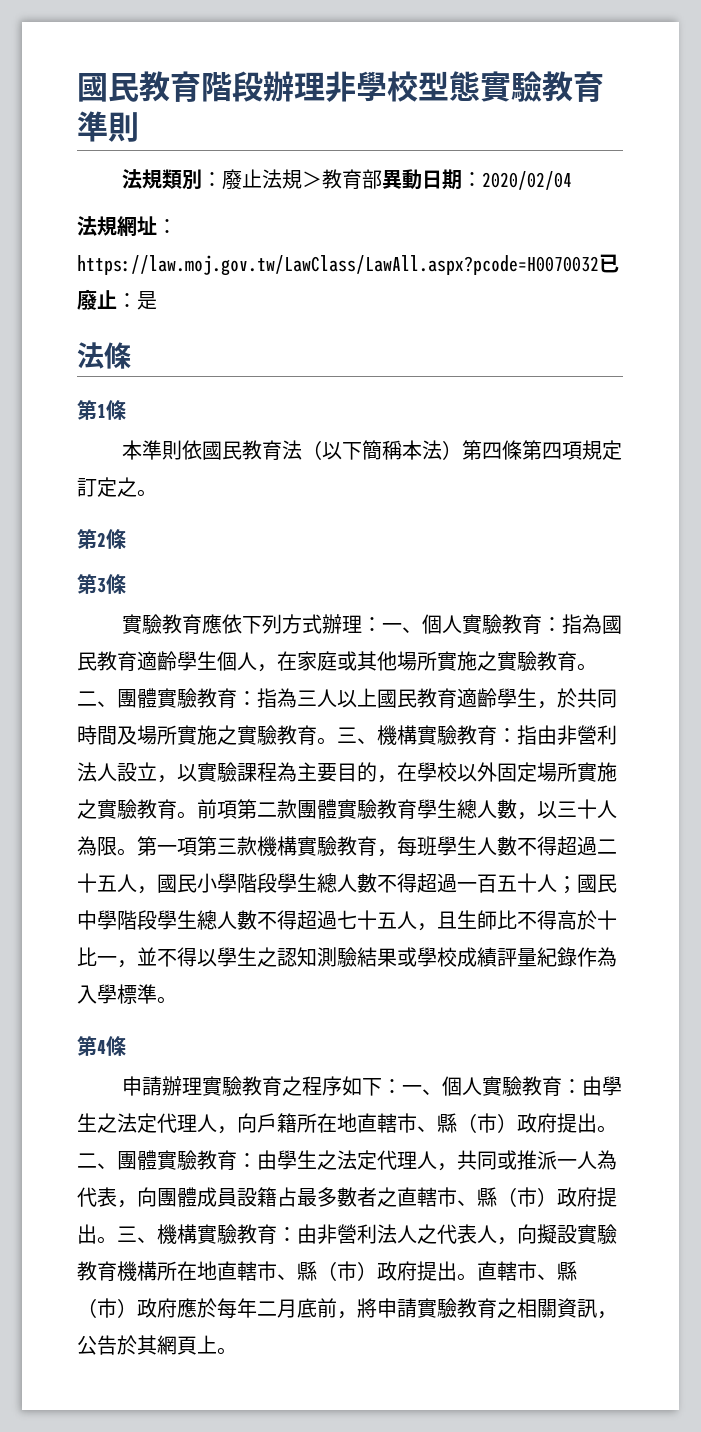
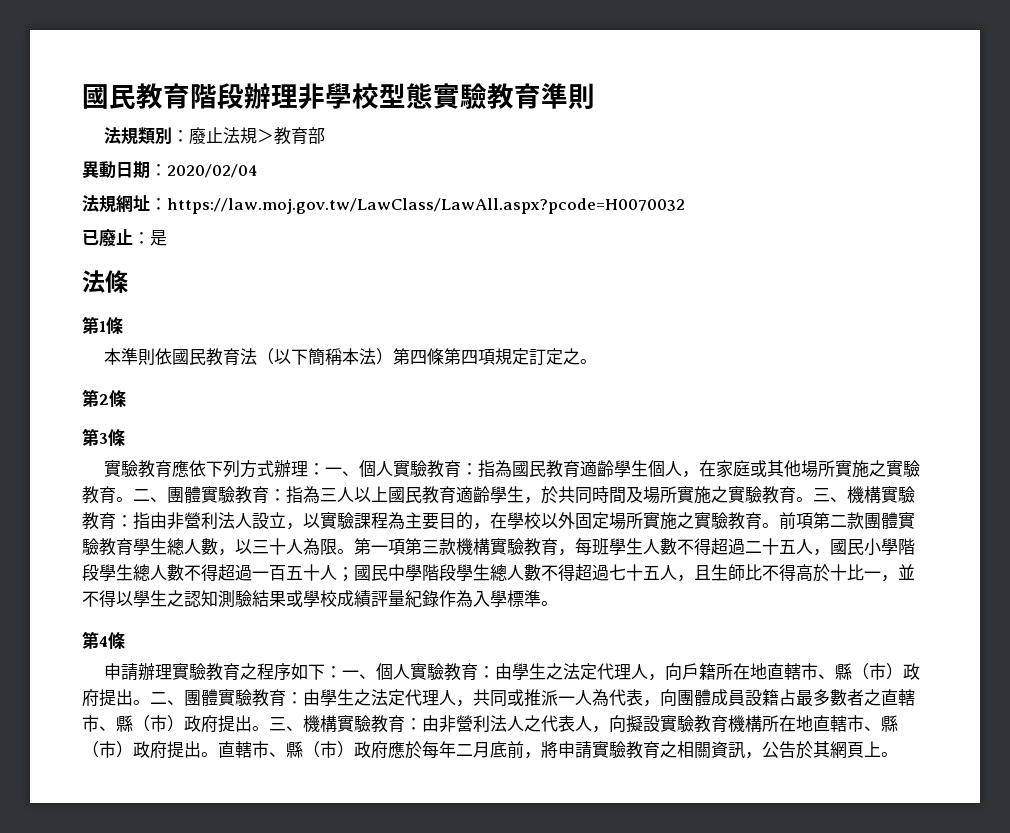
(383, 179) none -> (326, 135) //
(599, 265) none -> (685, 206) //

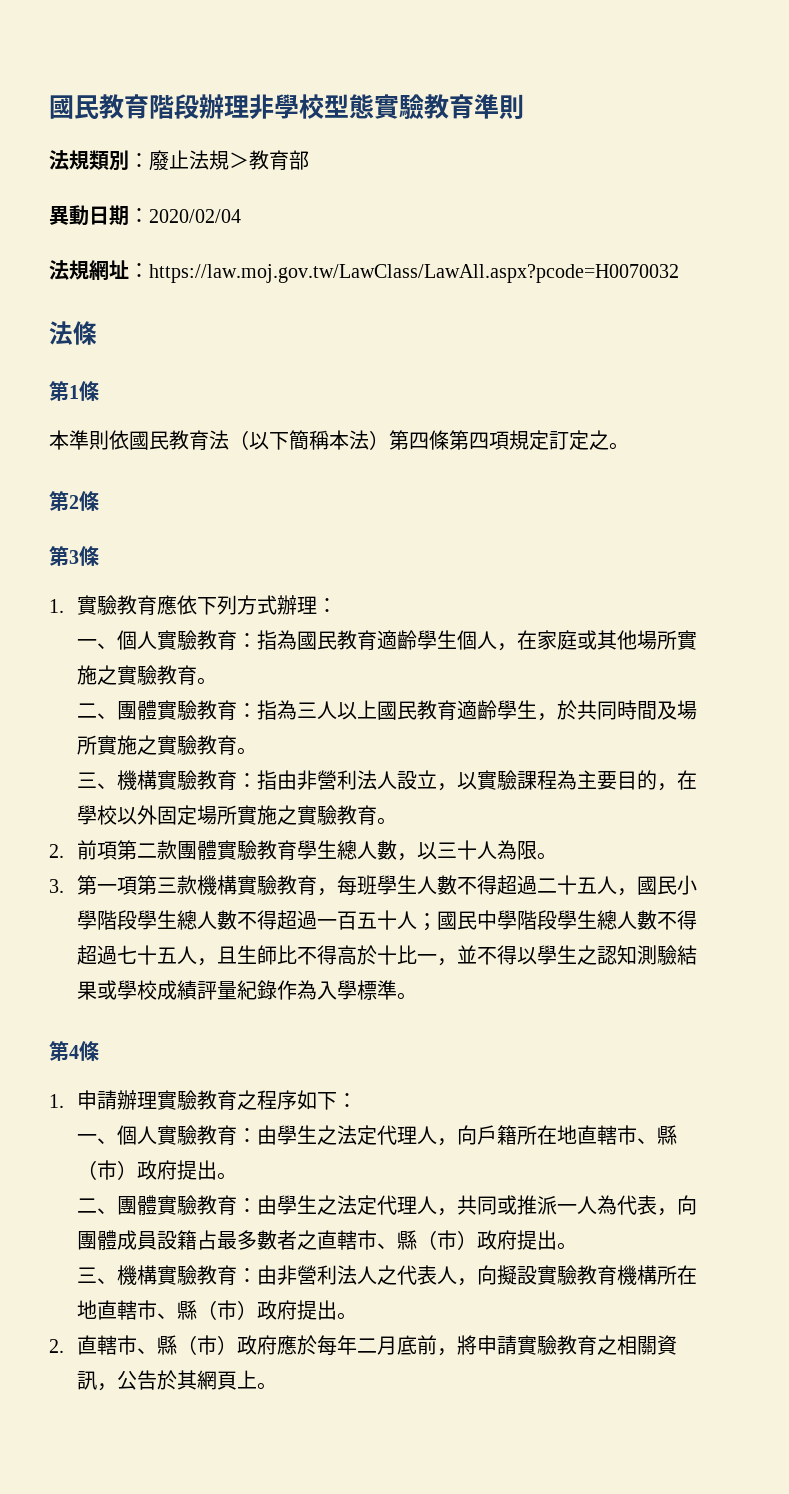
[82,229,167,247] // 已廢止：是 -> (679, 273) none
(125, 437) none -> [49,599,64,613] 1.
(326, 469) none -> (338, 605) //
(133, 499) none -> (218, 681) //
(813, 499) none -> (258, 751) //
(779, 525) none -> [49,844,64,858] // 2.
(354, 551) none -> [49,879,64,893] // 3.
(125, 640) none -> [49,1094,64,1108] 1.
(343, 672) none -> (358, 1100) //
(150, 702) none -> (238, 1176) //
(269, 728) none -> (578, 1246) //
(218, 754) none -> [49,1339,64,1353] // 2.

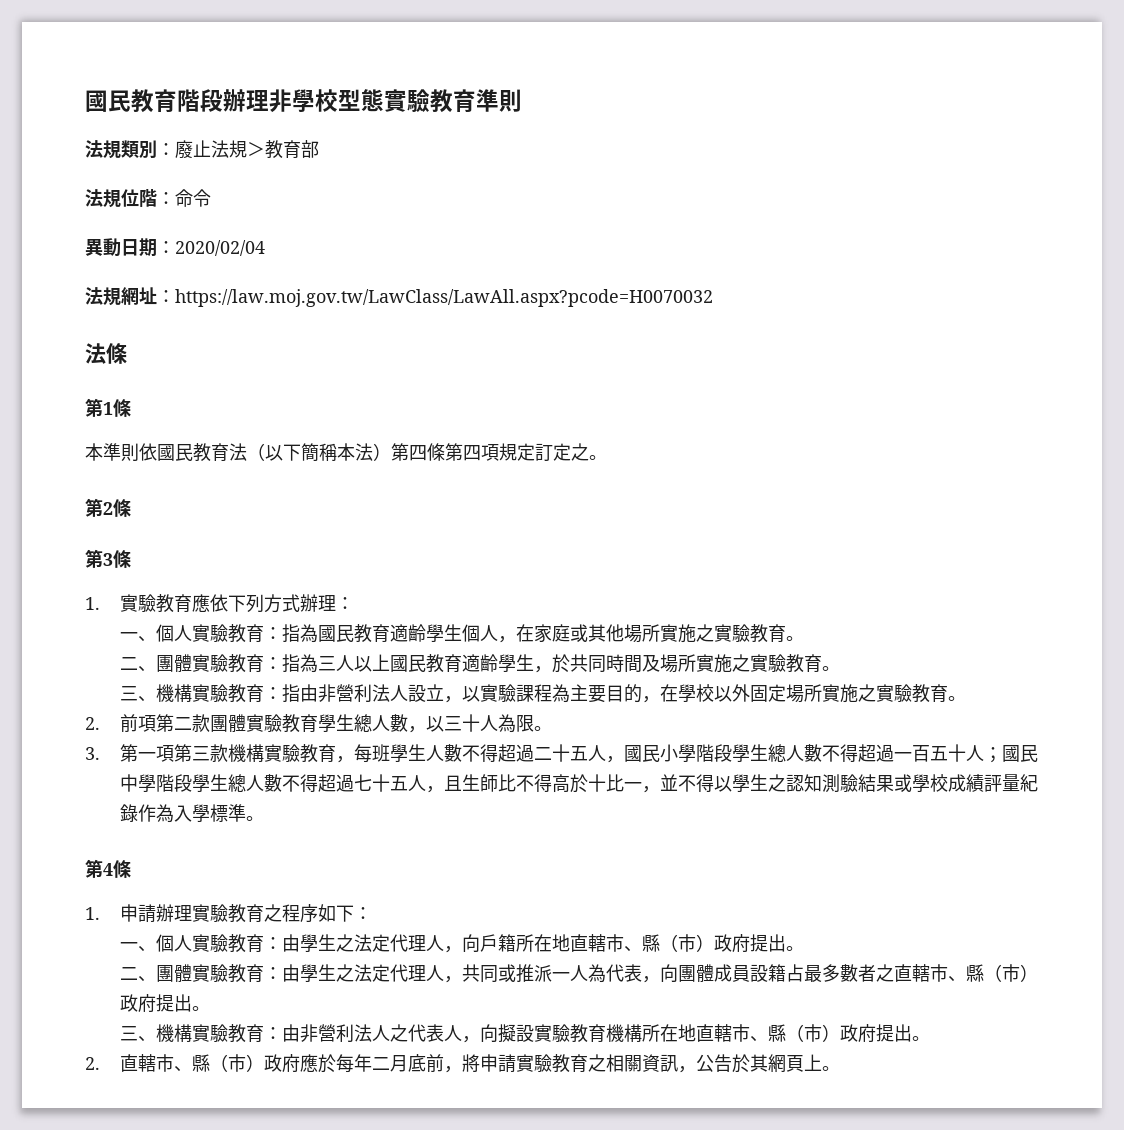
(309, 160) none -> [85,189,211,208] // 法規位階：命令

